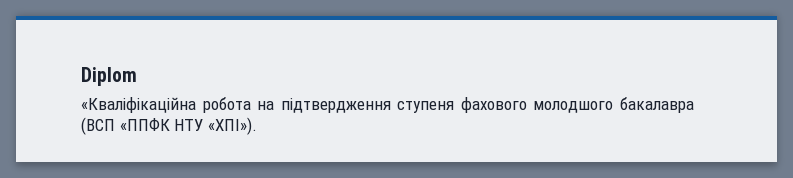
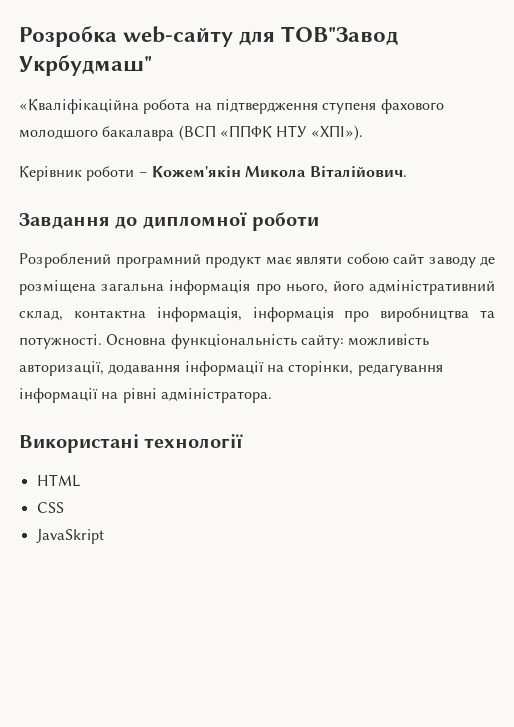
[81,67,137,86] Diplom -> [19,26,399,47] [19,55,152,76] Розробка web-сайту для ТОВ"Завод Укрбудмаш"
(257, 126) none -> [19,166,407,181] [19,212,320,231] [19,253,495,268] [19,280,496,295] [19,307,495,322] [19,334,430,349] [19,361,443,376] [19,388,272,403] [19,434,244,453] [36,474,80,487] [36,502,64,513] [35,529,104,544] // Керівник роботи – Кожем'якін Микола Віталійович. // Завдання до дипломної роботи // Розроблений програмний продукт має являти собою сайт заводу де розміщена загальна інформація про нього, його адміністративний склад, контактна інформація, інформація про виробництва та потужності. Основна функціональність сайту: можливість авторизації, додавання інформації на сторінки, редагування інформації на рівні адміністратора. // Використані технології // HTML // CSS // JavaSkript

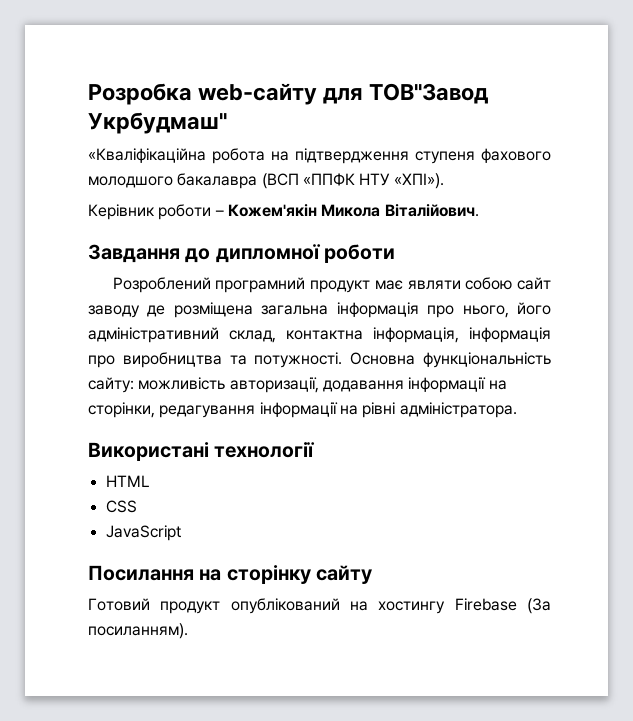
[35,529,104,544] JavaSkript -> [105,525,181,541] [88,565,373,584] [88,598,551,614] [88,623,188,639] JavaSсript // Посилання на сторінку сайту // Готовий продукт опублікований на хостингу Firebase (За посиланням).

